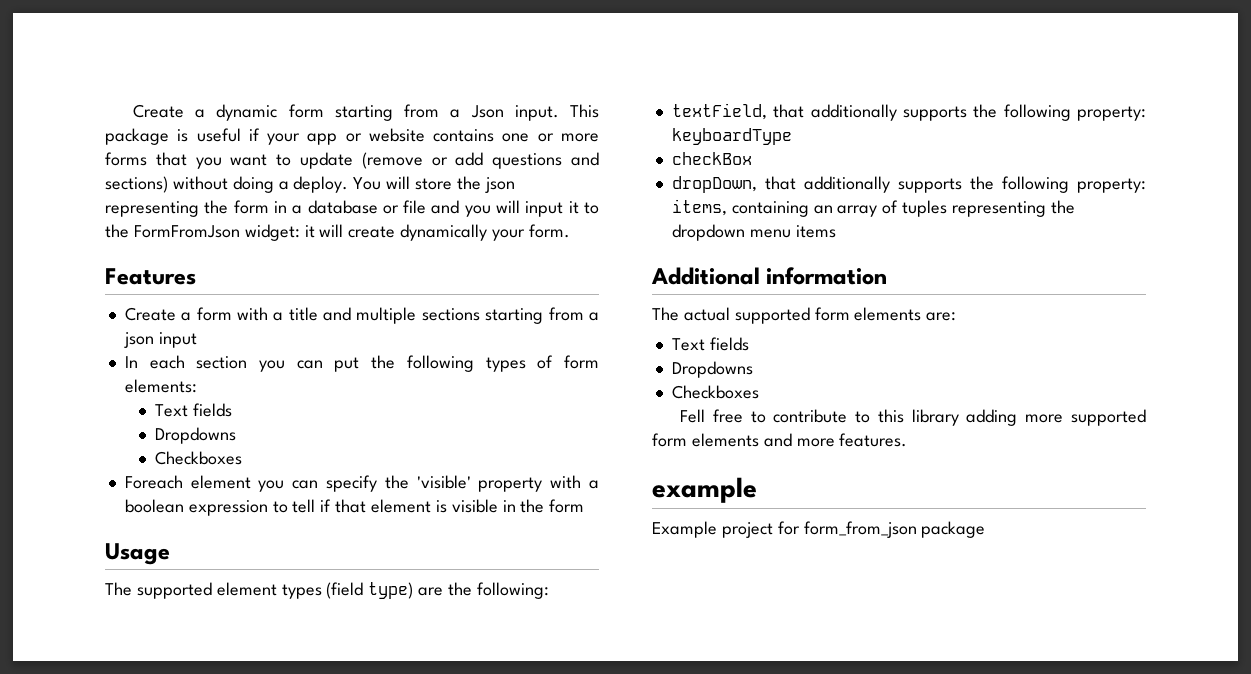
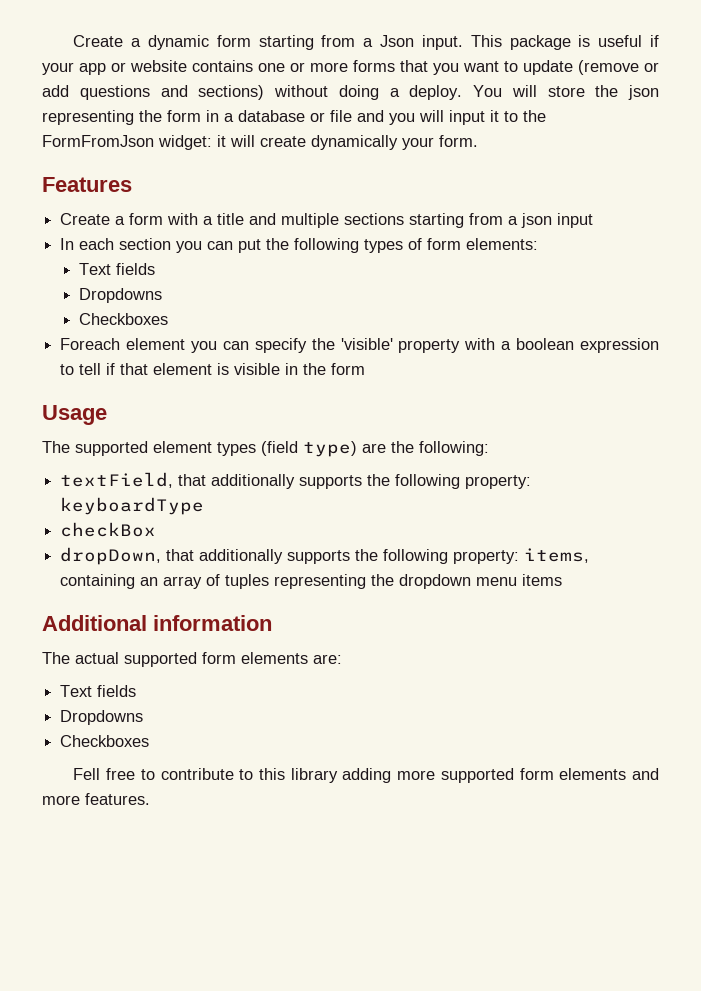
[652,477,757,503] [652,521,986,538] // example // Example project for form_from_json package -> (150, 799) none

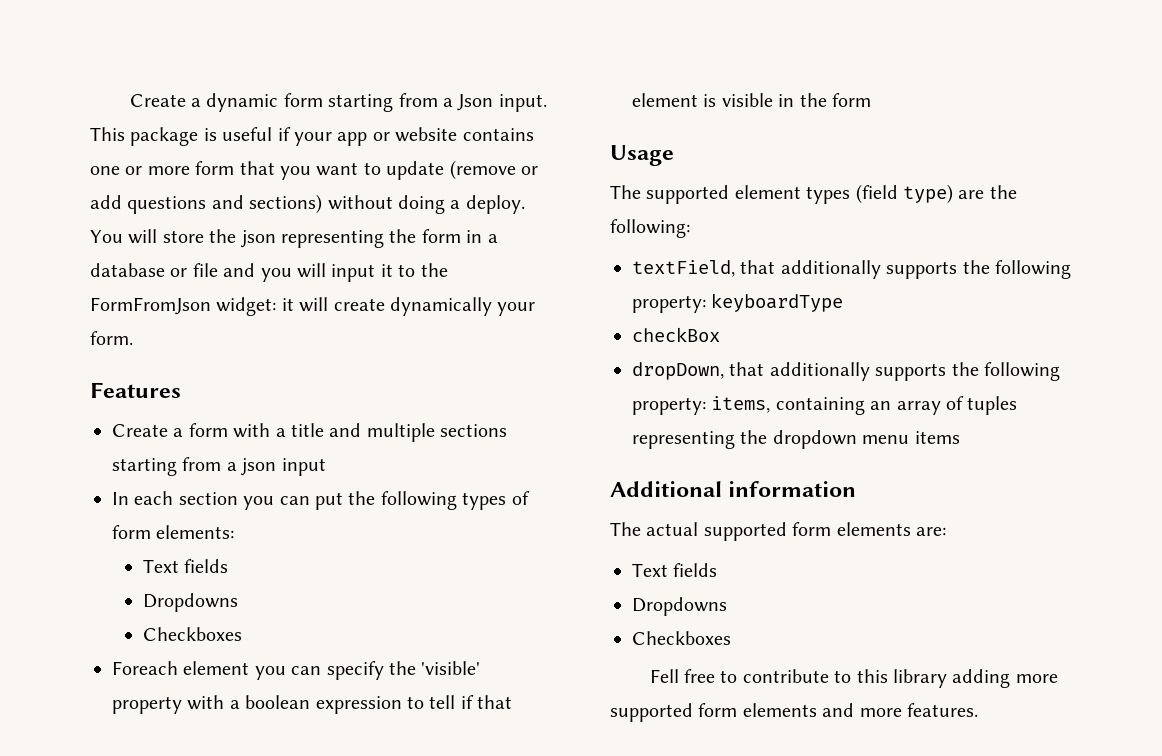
[353,60,395,72] forms -> [195,161,235,175] form

